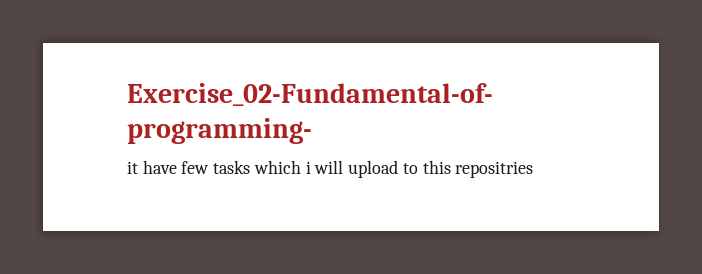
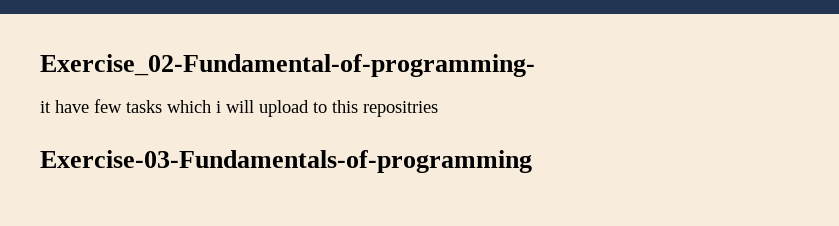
(534, 169) none -> [40,150,532,173] // Exercise-03-Fundamentals-of-programming

